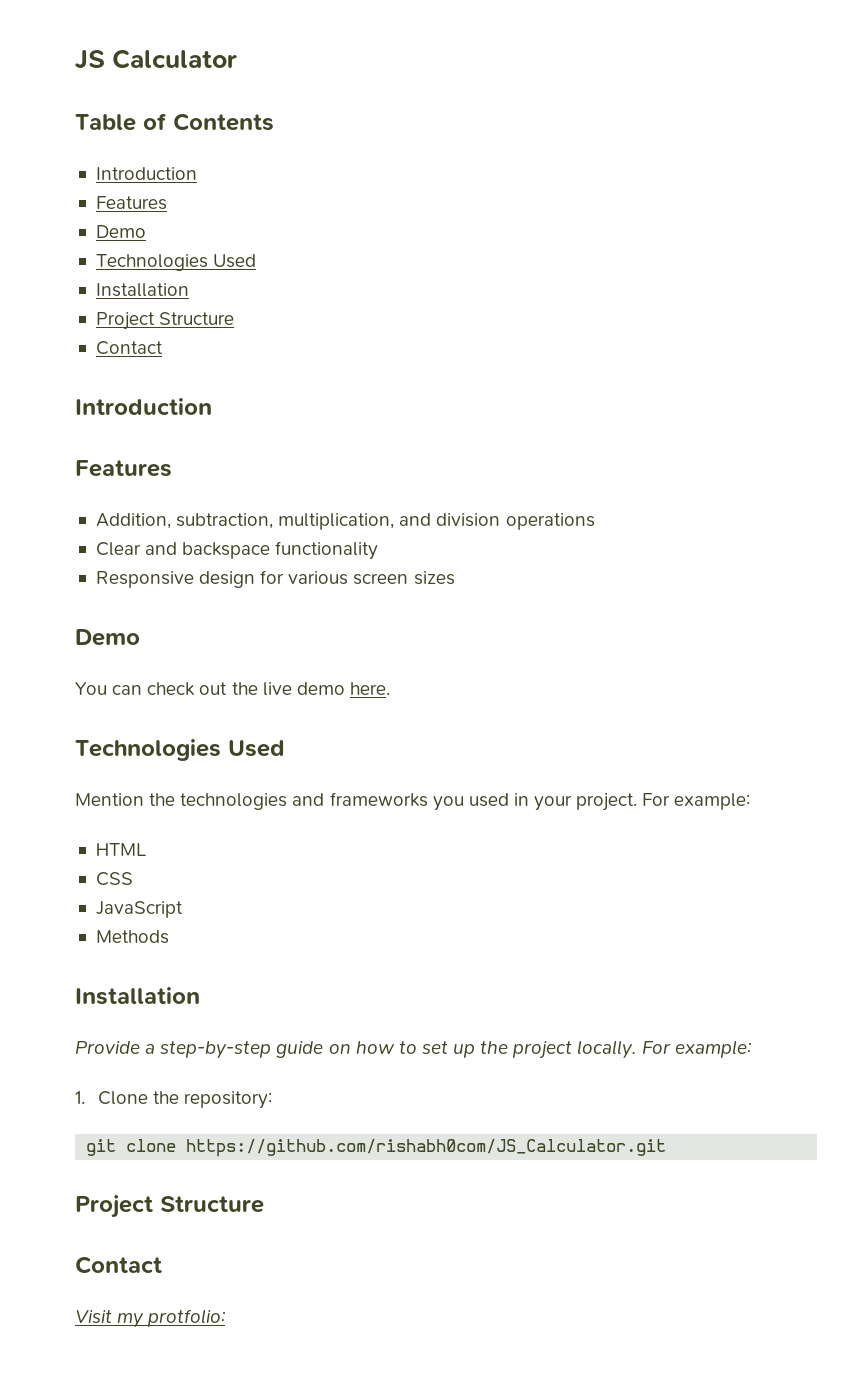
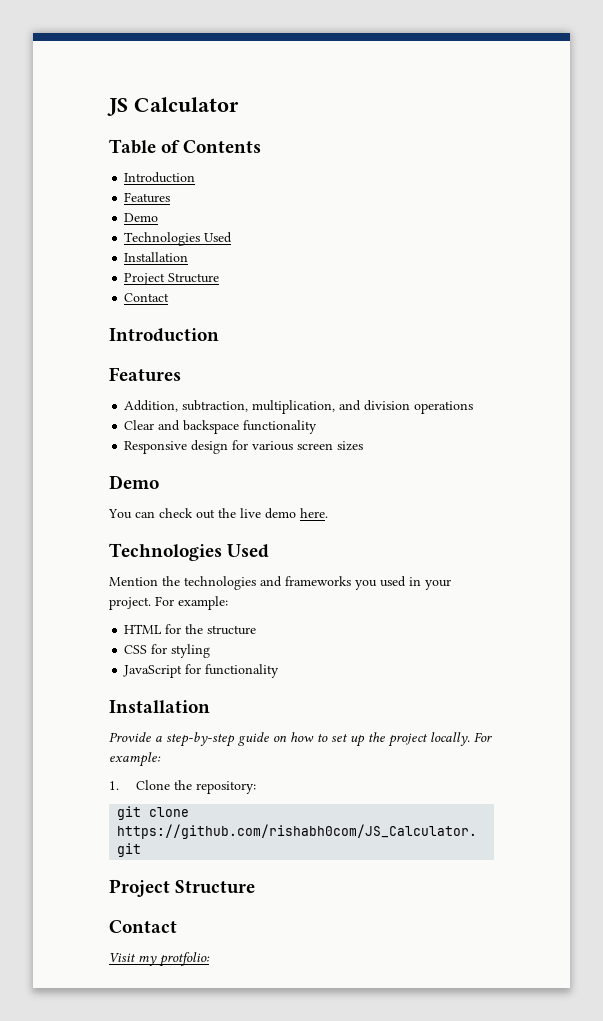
(146, 849) none -> [165,624,257,635] for the structure
(133, 879) none -> [151,644,211,658] for styling
[95,930,169,944] // Methods -> [185,664,280,678] for functionality

